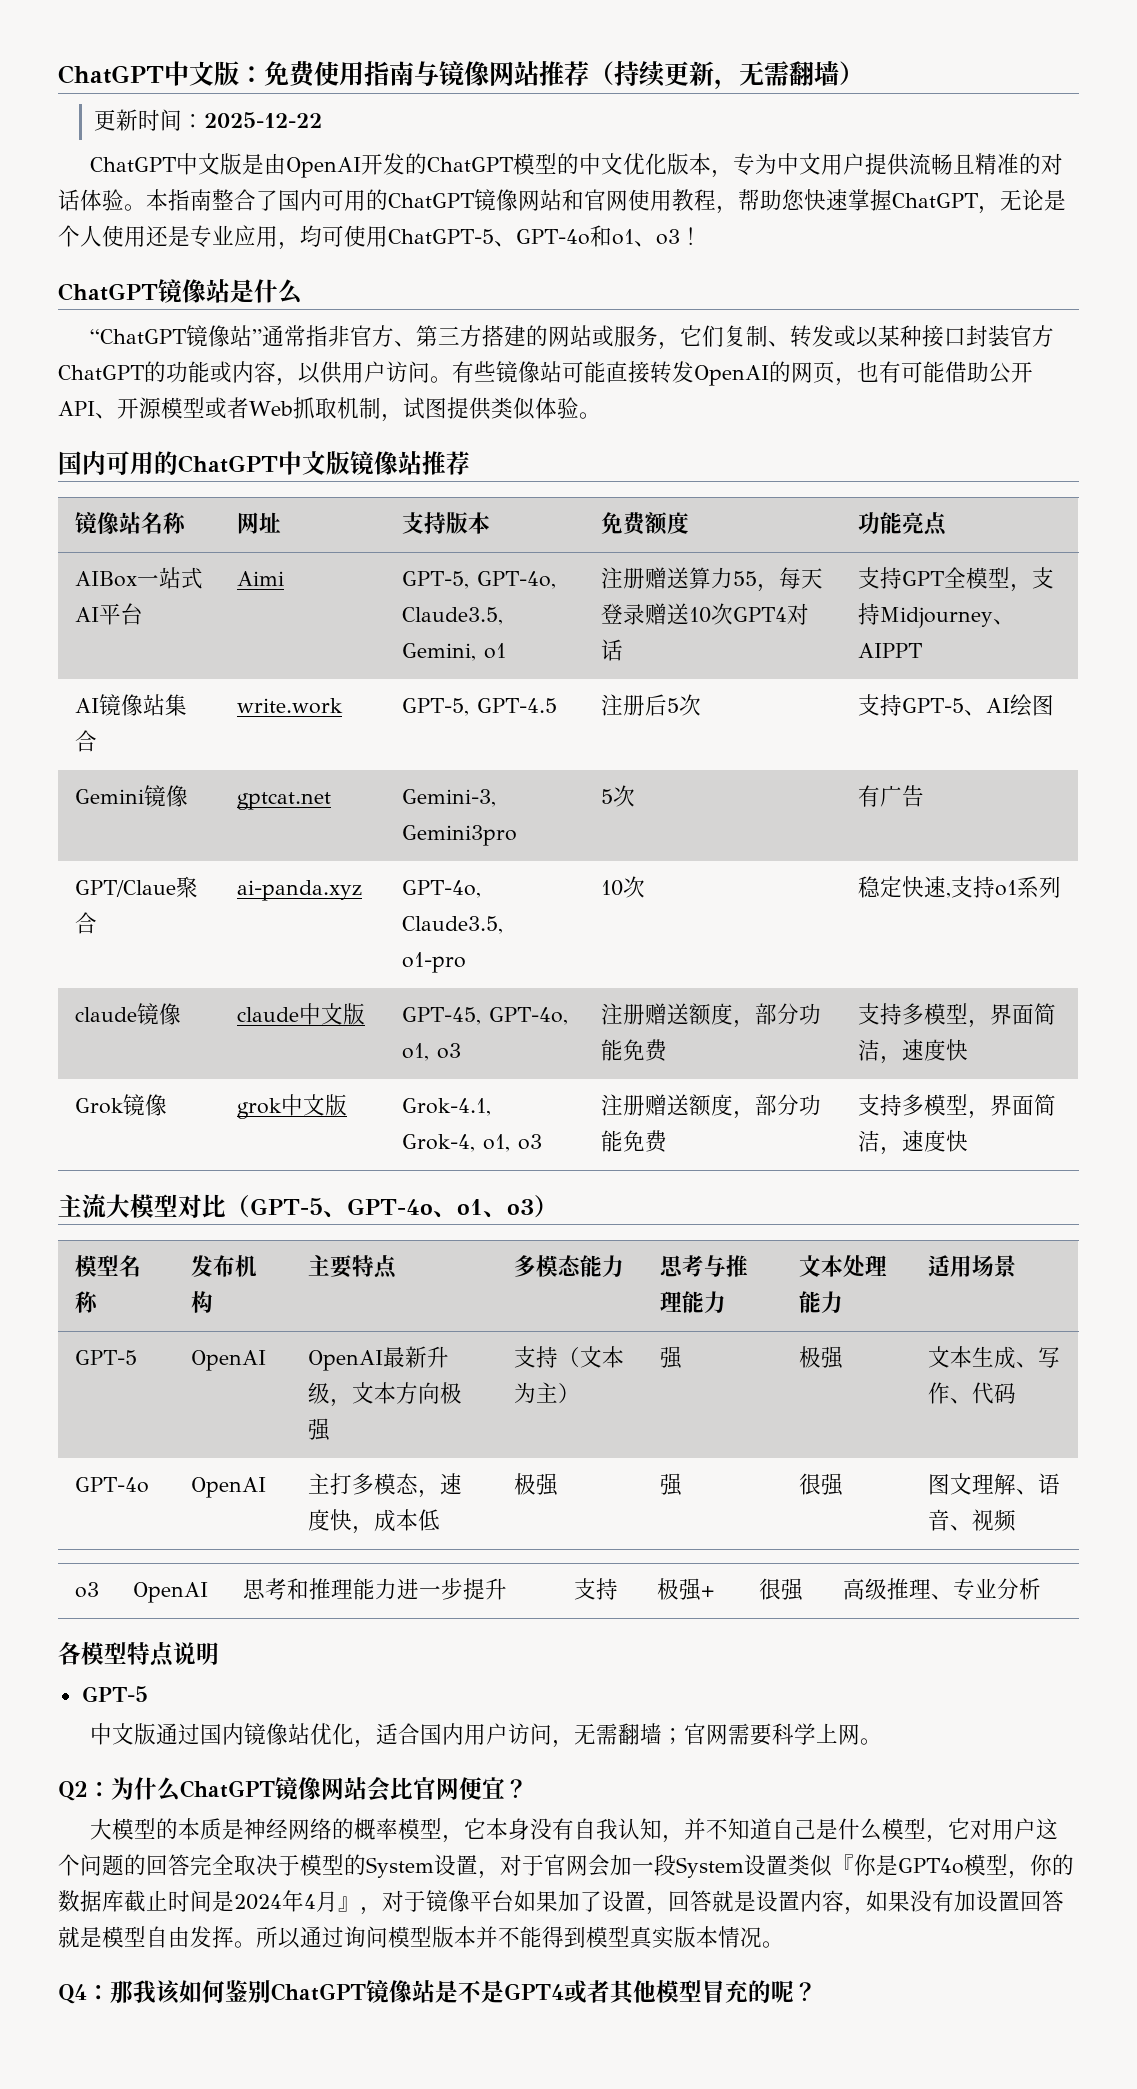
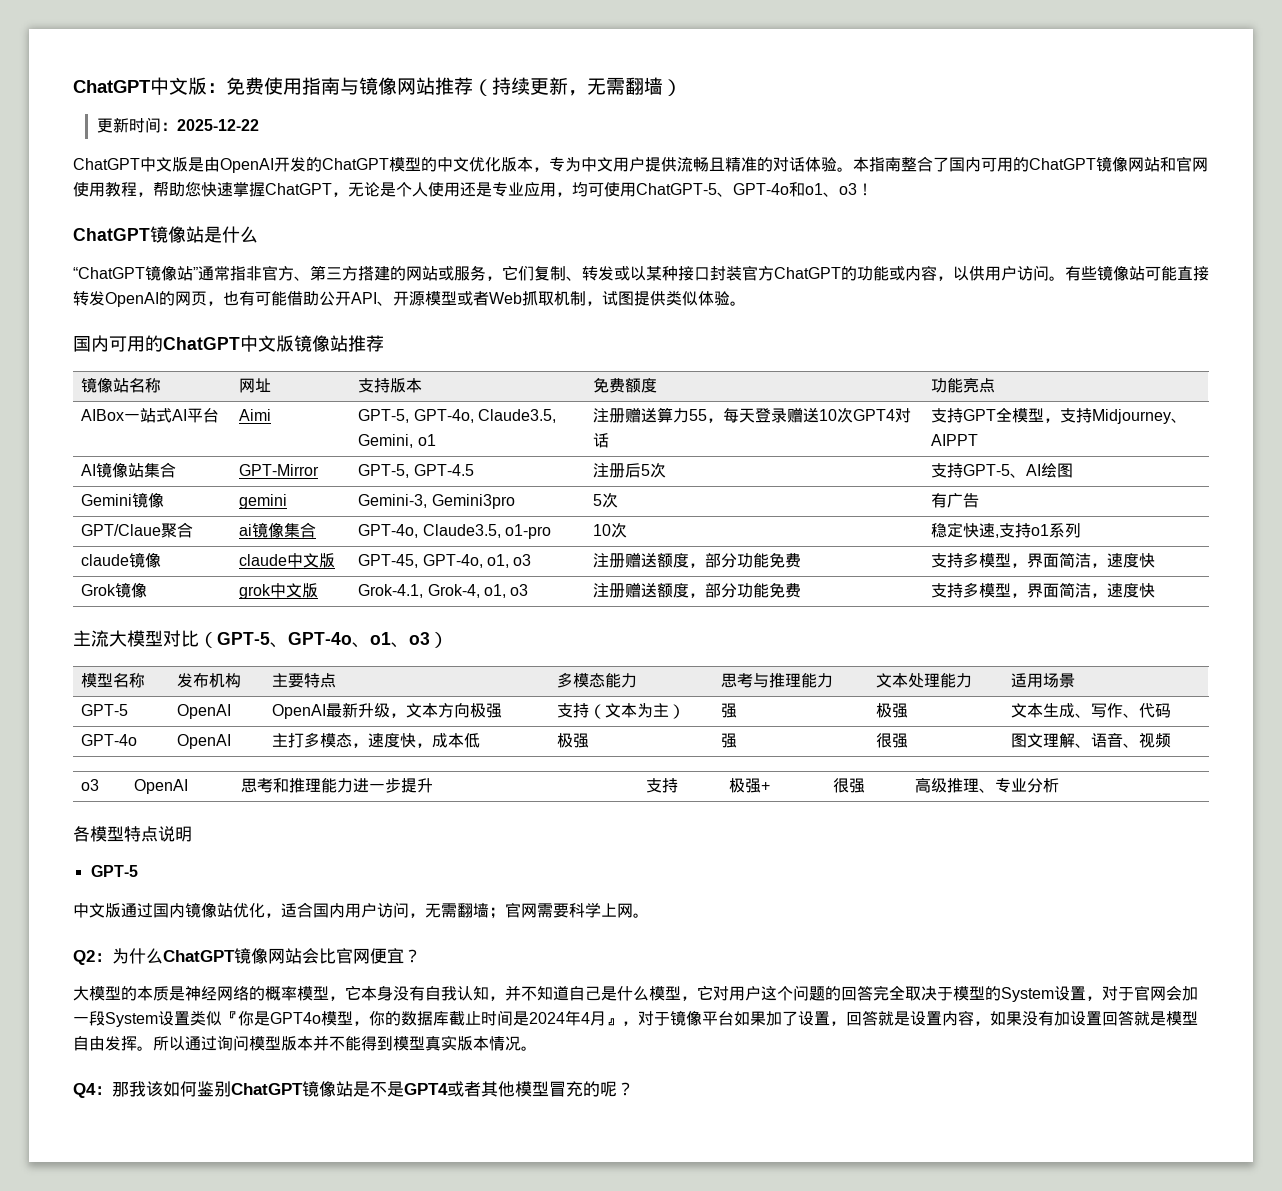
[236,698,343,714] write.work -> [239,464,320,476] GPT-Mirror
[236,792,331,810] gptcat.net -> [239,494,288,509] gemini
[236,880,362,901] ai-panda.xyz -> [239,522,317,538] ai镜像集合

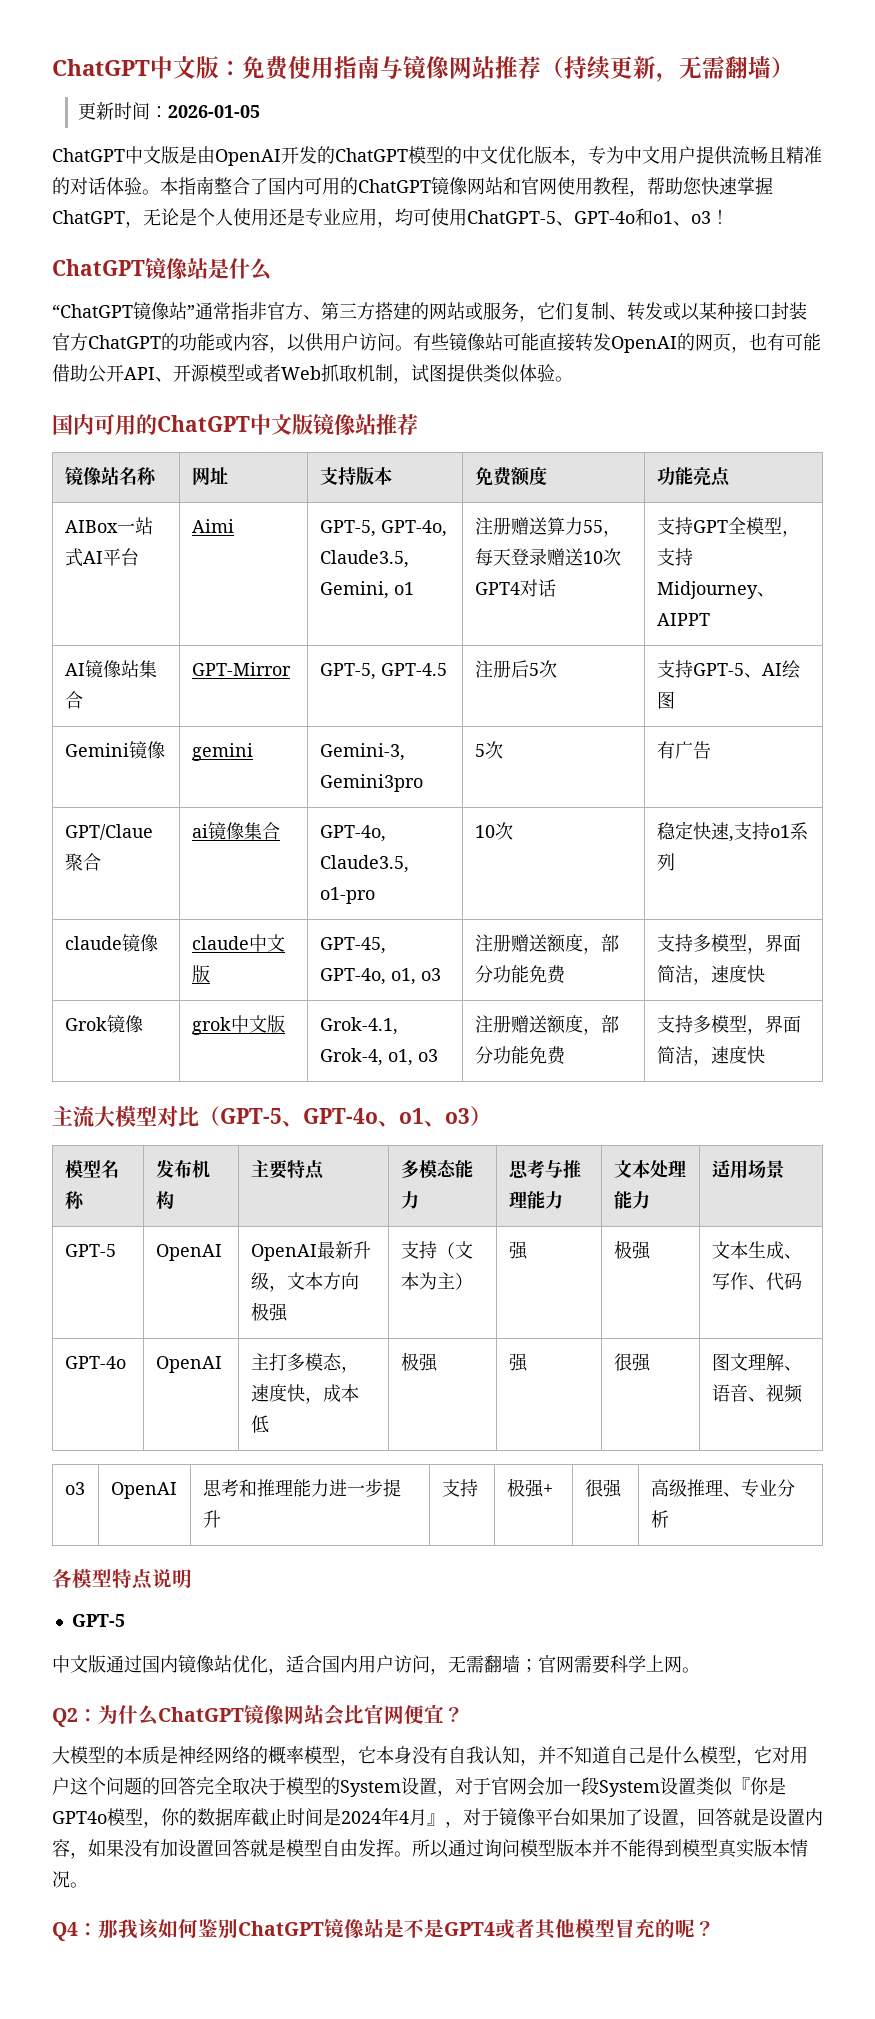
[176,119,259,131] 2025-12-22 -> [168,105,261,118] 2026-01-05

